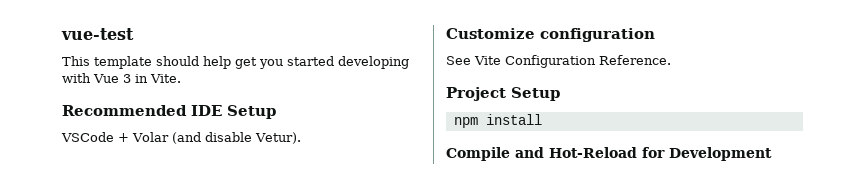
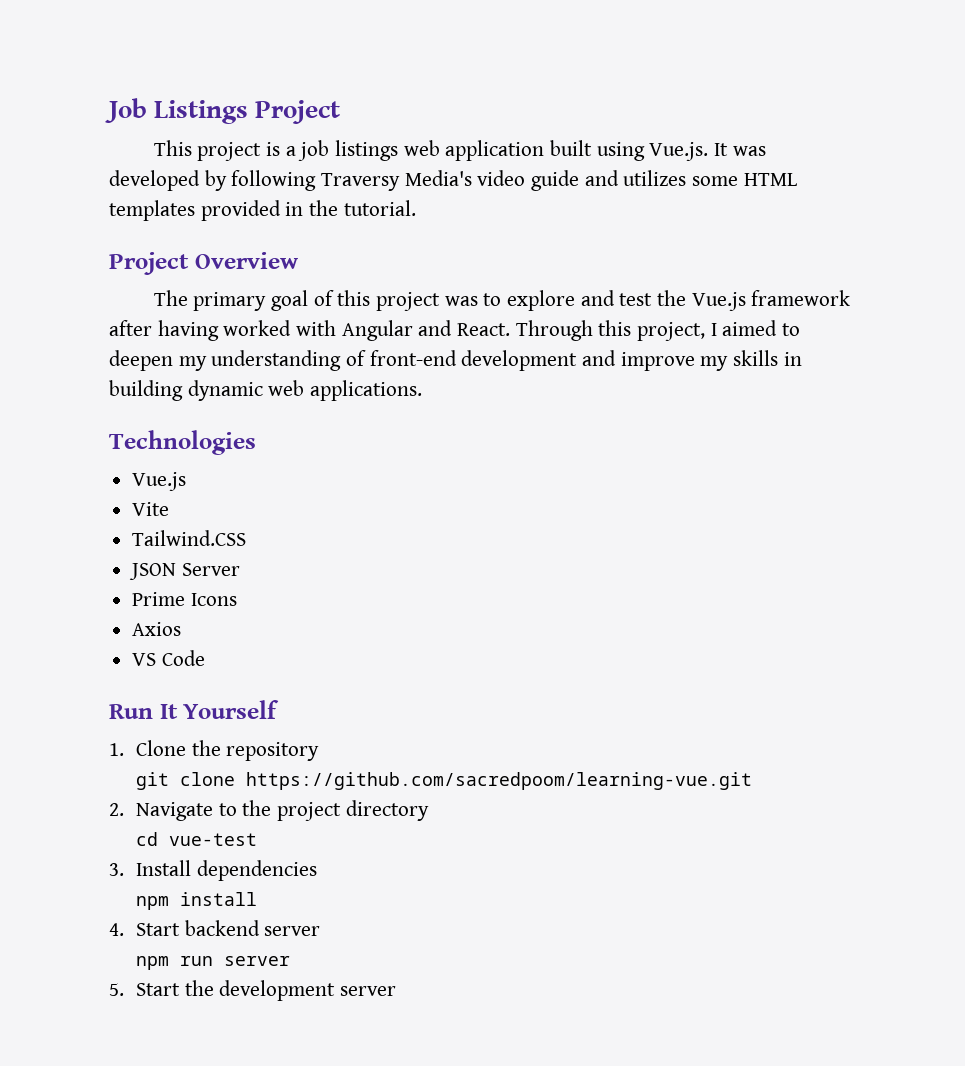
[61,28,134,40] [62,56,409,69] [62,73,181,83] [62,105,276,119] [61,132,301,144] [446,28,655,42] [446,55,671,68] [446,87,560,101] [453,114,542,128] [446,147,772,161] vue-test // This template should help get you started developing with Vue 3 in Vite. // Recommended IDE Setup // VSCode + Volar (and disable Vetur). // Customize configuration // See Vite Configuration Reference. // Project Setup // npm install // Compile and Hot-Reload for Development -> [105,98,341,124] [153,140,766,161] [109,170,797,191] [109,200,416,221] [109,252,298,275] [153,290,851,311] [109,320,801,341] [109,350,802,371] [109,380,423,401] [109,430,256,455] [132,472,187,491] [132,502,170,516] [132,530,247,546] [129,563,240,580] [132,592,237,606] [132,622,182,636] [132,650,205,666] [109,700,280,719] [109,740,320,761] [135,772,752,790] [109,800,429,821] [135,832,257,846] [109,860,317,881] [135,892,257,910] [109,920,321,936] [135,956,290,970] [109,980,397,1001] Job Listings Project // This project is a job listings web application built using Vue.js. It was developed by following Traversy Media's video guide and utilizes some HTML templates provided in the tutorial. // Project Overview // The primary goal of this project was to explore and test the Vue.js framework after having worked with Angular and React. Through this project, I aimed to deepen my understanding of front-end development and improve my skills in building dynamic web applications. // Technologies // Vue.js // Vite // Tailwind.CSS // JSON Server // Prime Icons // Axios // VS Code // Run It Yourself // 1. Clone the repository // git clone https://github.com/sacredpoom/learning-vue.git // 2. Navigate to the project directory // cd vue-test // 3. Install dependencies // npm install // 4. Start backend server // npm run server // 5. Start the development server

